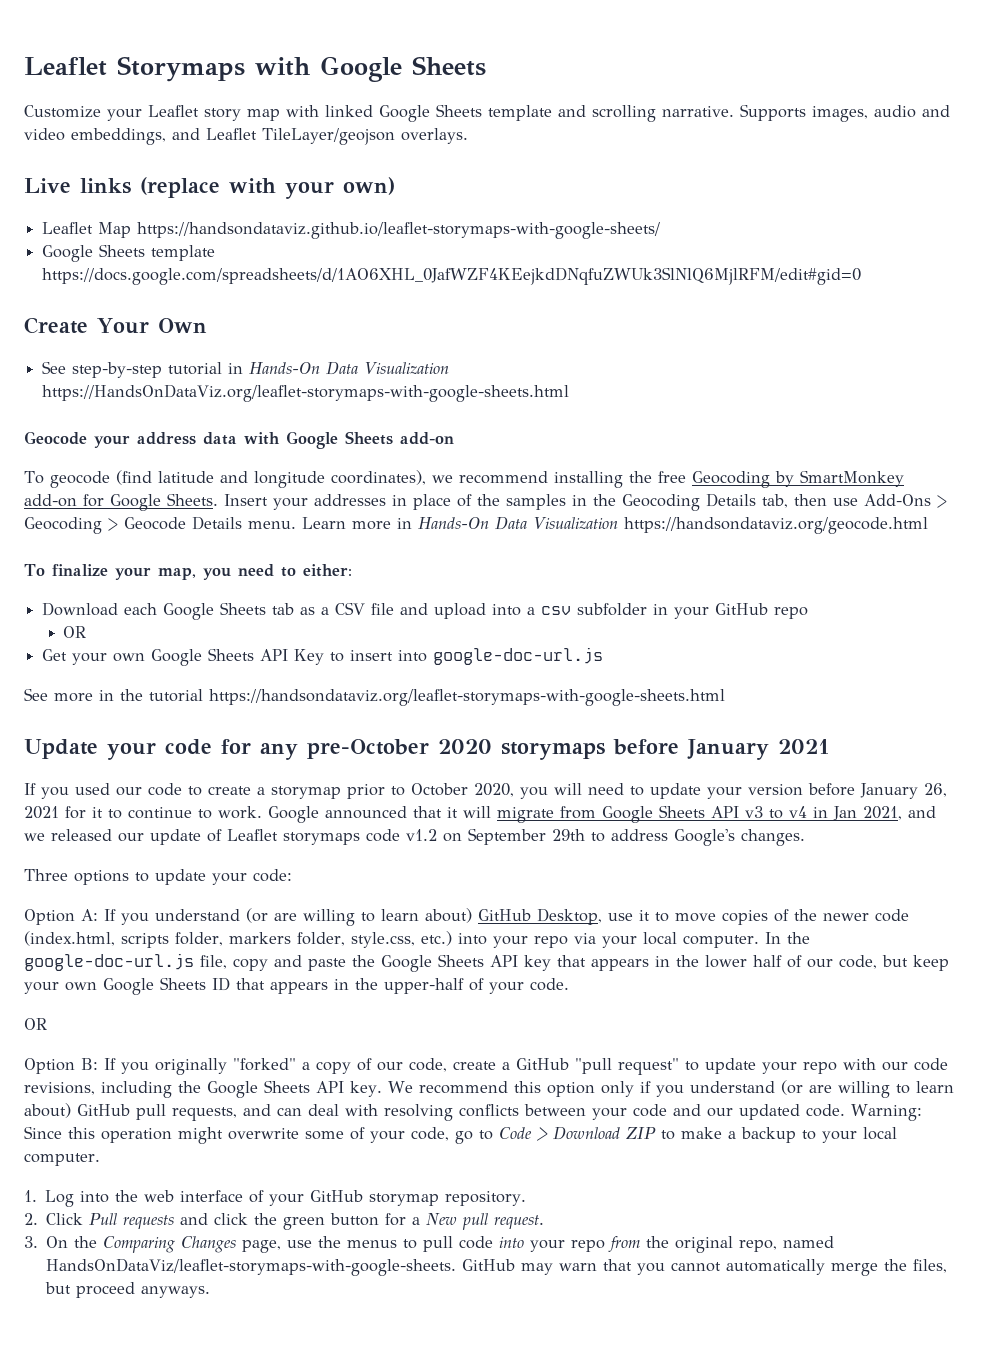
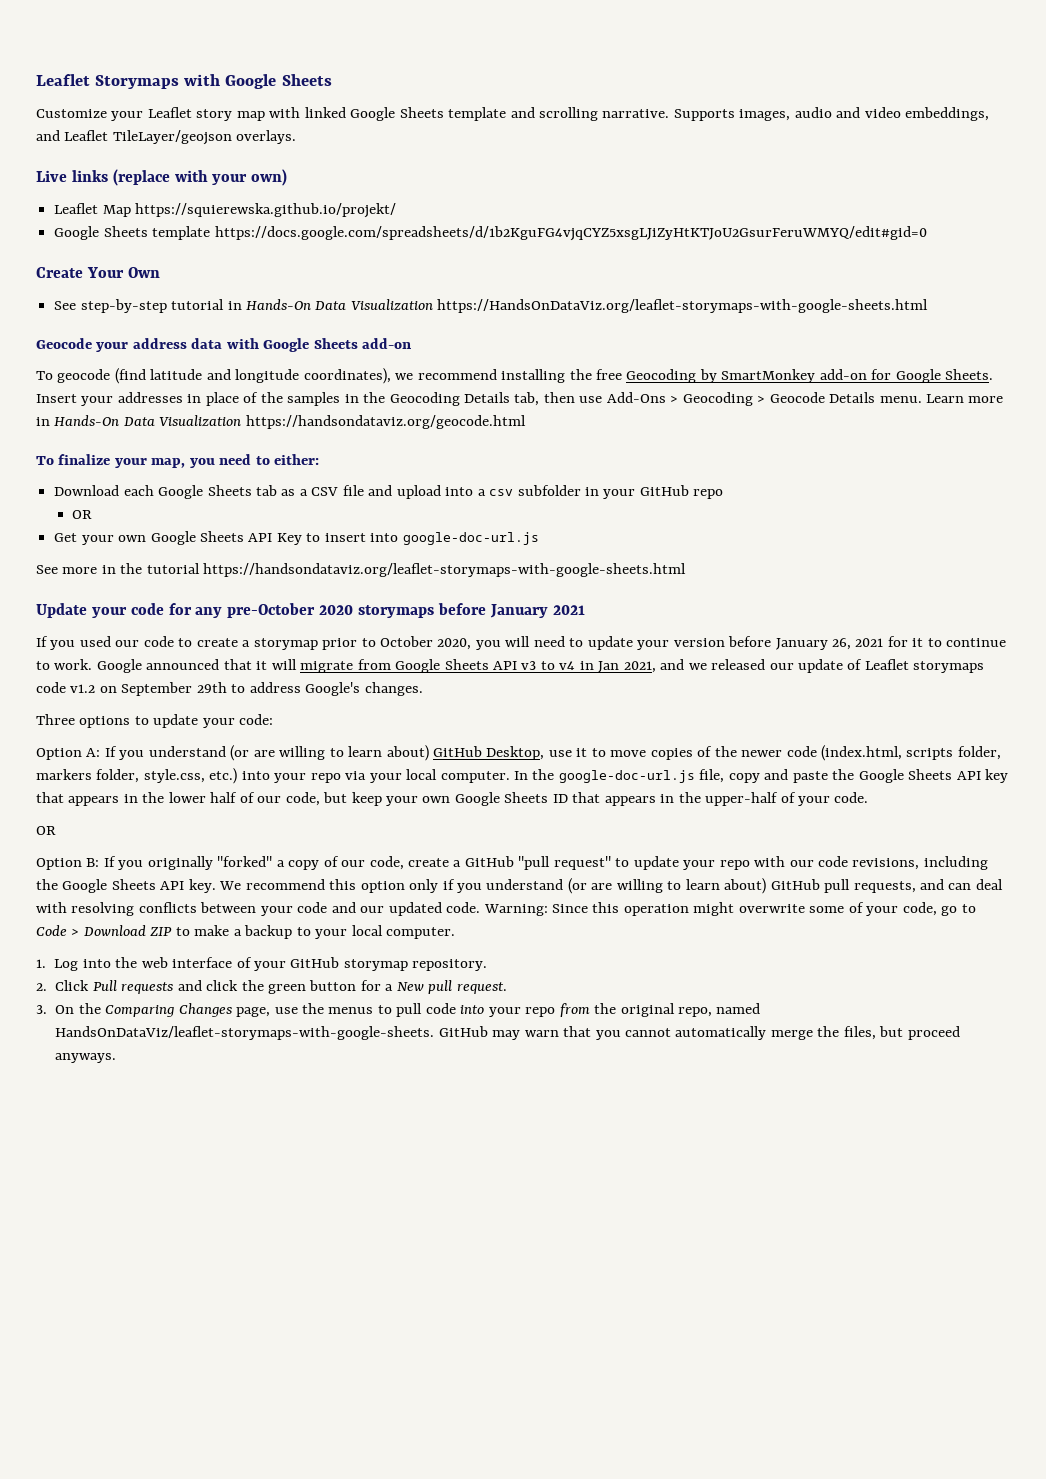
[137,222,661,239] [42,244,216,262] [42,267,862,285] https://handsondataviz.github.io/leaflet-storymaps-with-google-sheets/ // Google Sheets template https://docs.google.com/spreadsheets/d/1AO6XHL_0JafWZF4KEejkdDNqfuZWUk3SlNlQ6MjlRFM/edit#gid=0 -> [135,203,397,218] [54,226,927,241] https://squierewska.github.io/projekt/ // Google Sheets template https://docs.google.com/spreadsheets/d/1b2KguFG4vjqCYZ5xsgLJiZyHtKTJoU2GsurFeruWMYQ/edit#gid=0

